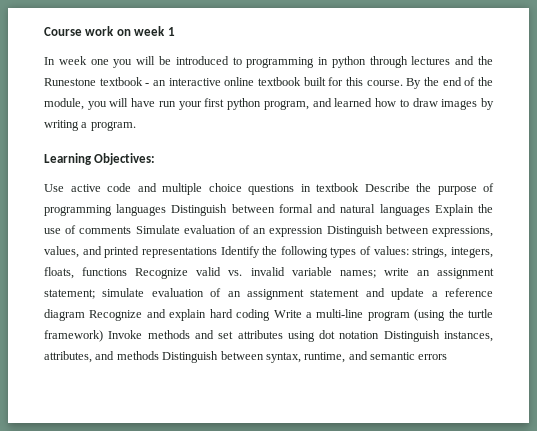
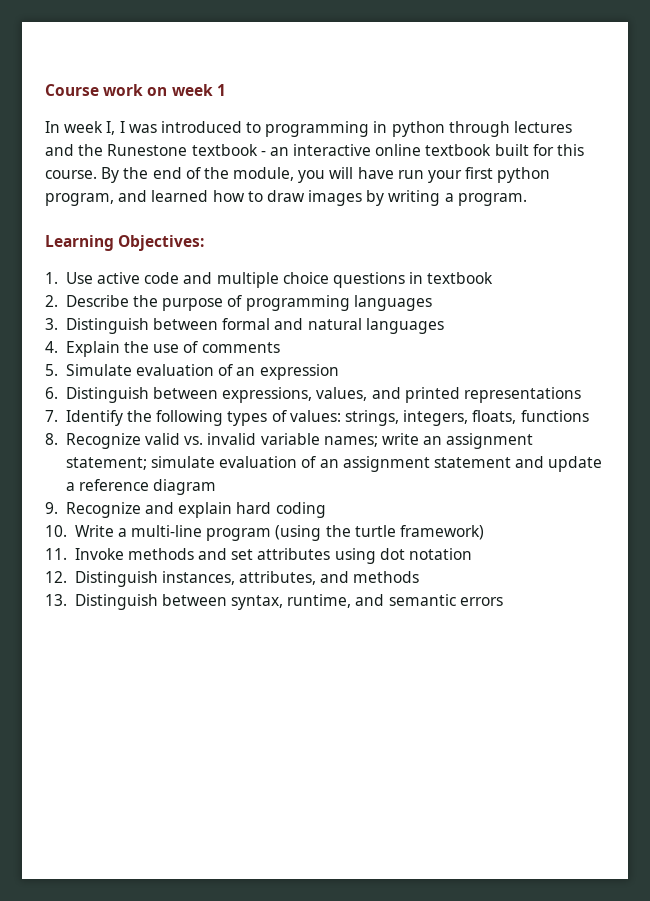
[90,56,171,68] one you will be -> [106,121,157,135] I, I was
(156, 159) none -> [45,272,58,284] 1.
(359, 187) none -> [45,295,58,307] // 2.
(167, 210) none -> [45,318,58,330] // 3.
(430, 210) none -> [45,341,58,353] // 4.
(132, 230) none -> [45,364,58,376] // 5.
(324, 231) none -> [45,387,58,399] // 6.
(217, 252) none -> [45,410,58,422] // 7.
(128, 271) none -> [45,433,58,445] // 8.
(85, 315) none -> [45,502,58,514] // 9.
(271, 315) none -> [45,525,67,537] // 10.
(103, 336) none -> [45,548,67,560] // 11.
(380, 335) none -> [45,571,67,583] // 12.
(159, 355) none -> [45,594,67,606] // 13.

